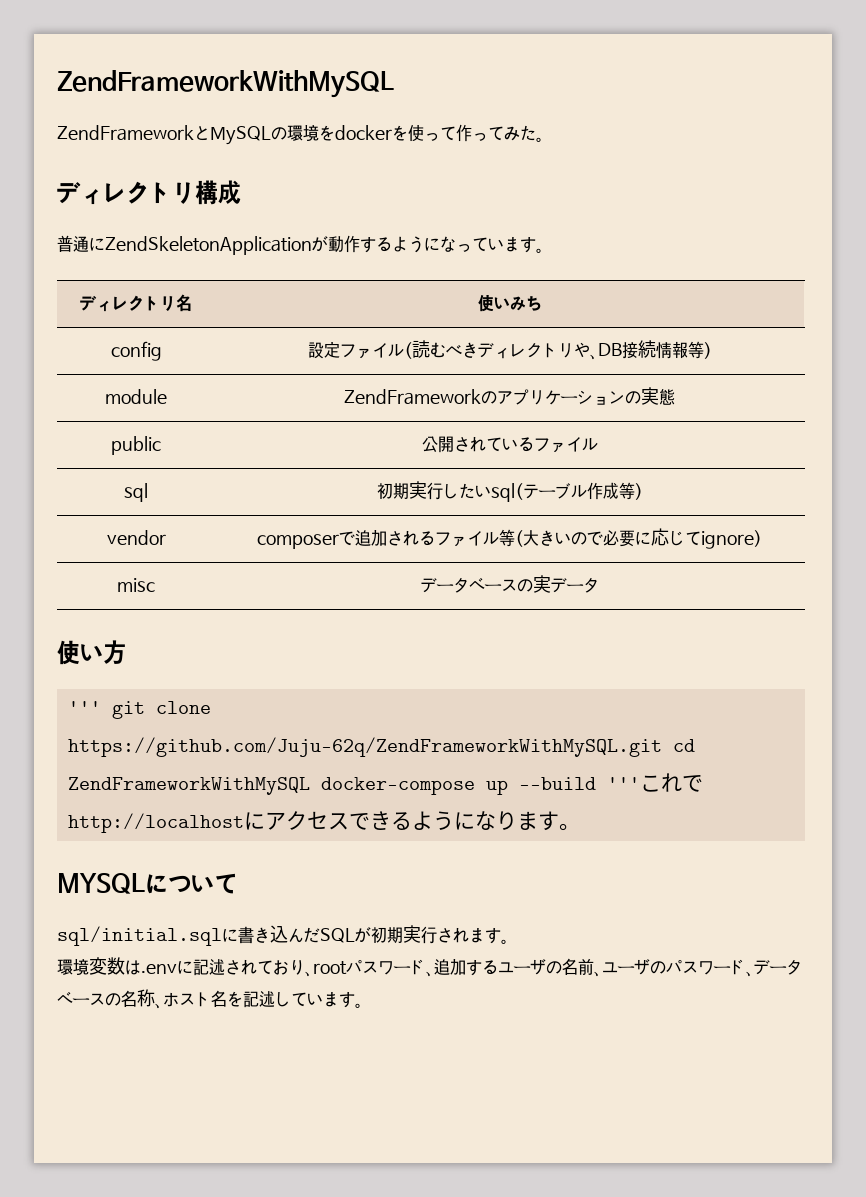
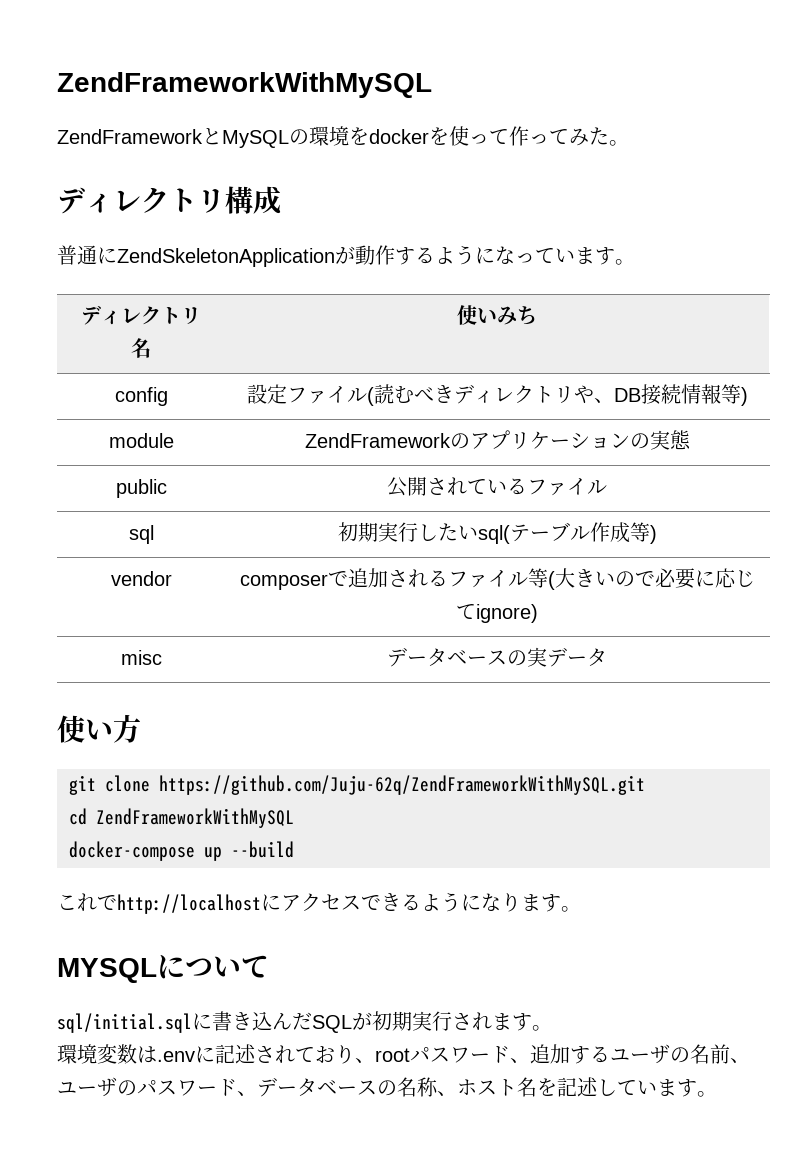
[67,701,101,714] ''' -> (141, 728) none
(662, 747) none -> (645, 785) //
(310, 786) none -> (294, 818) //
[606,777,640,790] ''' -> (294, 849) //

